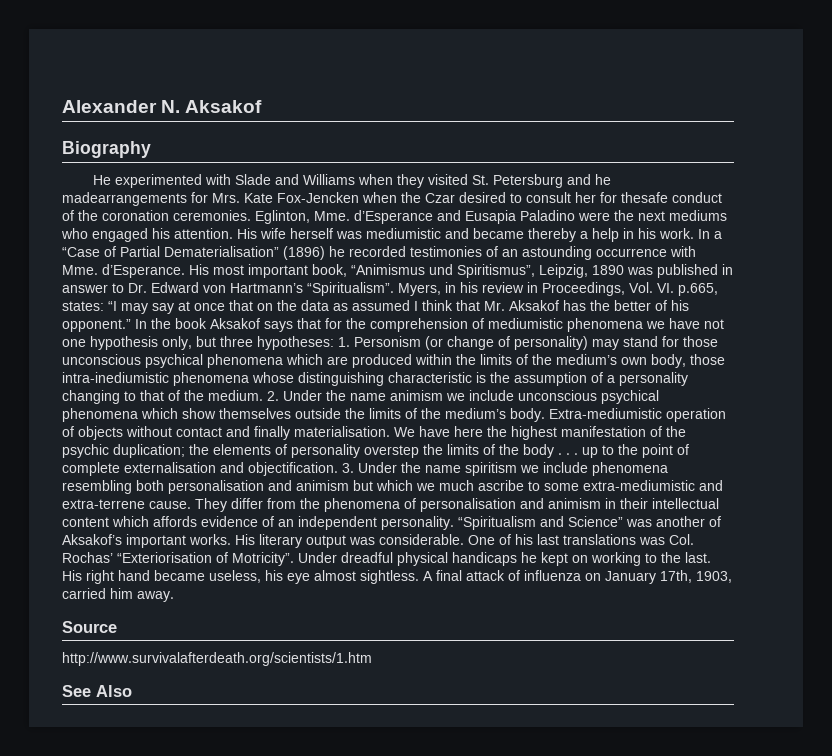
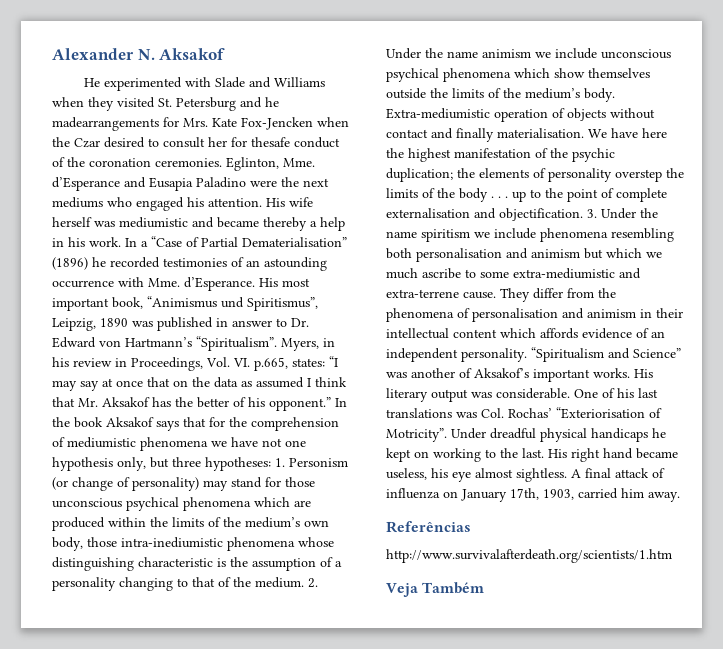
[62,141,151,158] // Biography -> (226, 54) none
[62,621,117,633] Source -> [386,521,471,533] Referências
[62,685,132,697] See Also -> [386,582,485,597] Veja Também

